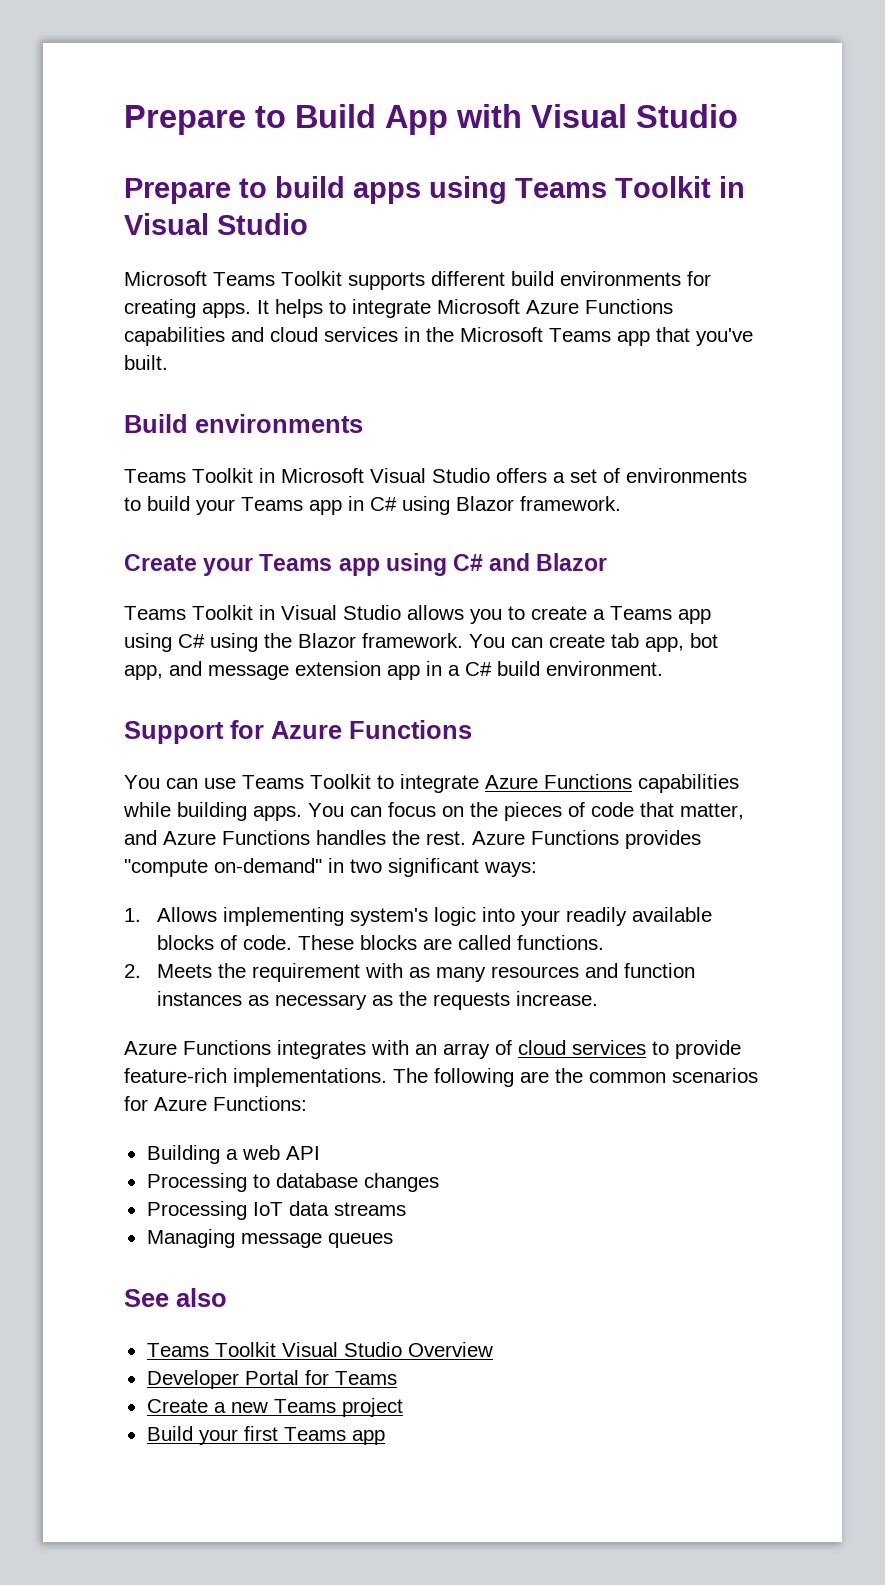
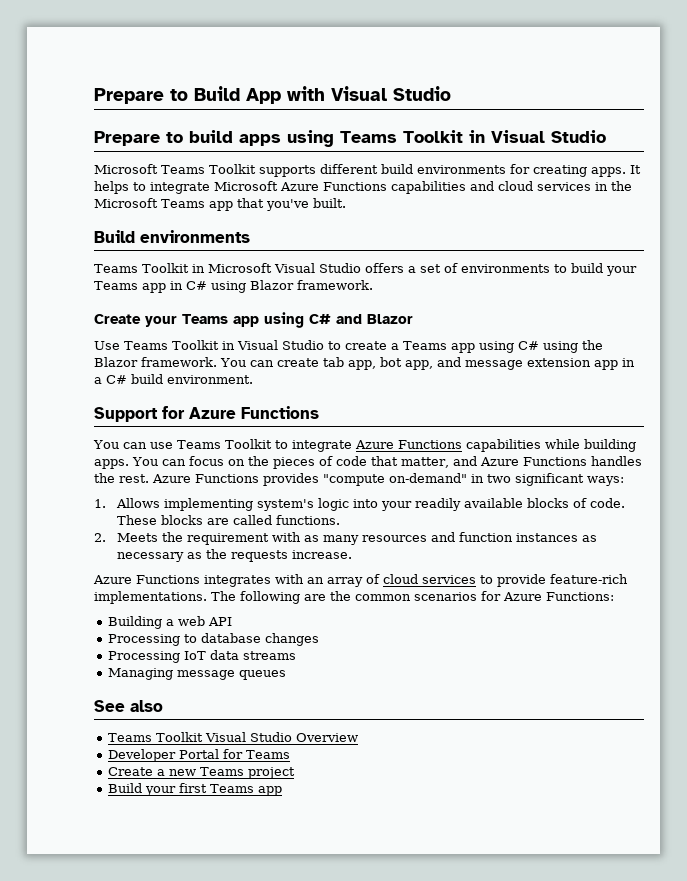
[124,605,502,624] Teams Toolkit in Visual Studio allows you -> [94,340,324,350] Use Teams Toolkit in Visual Studio

